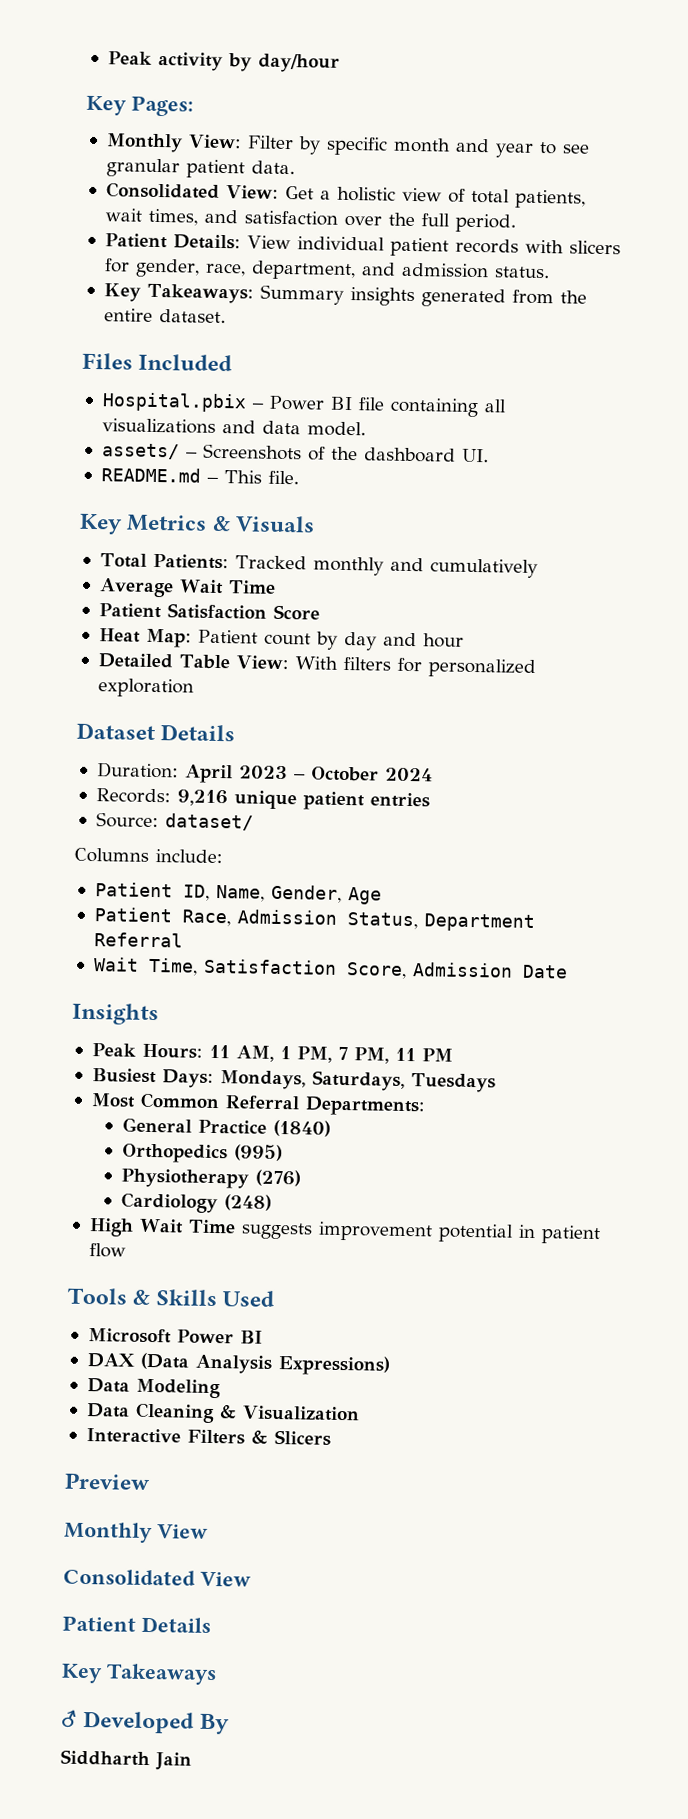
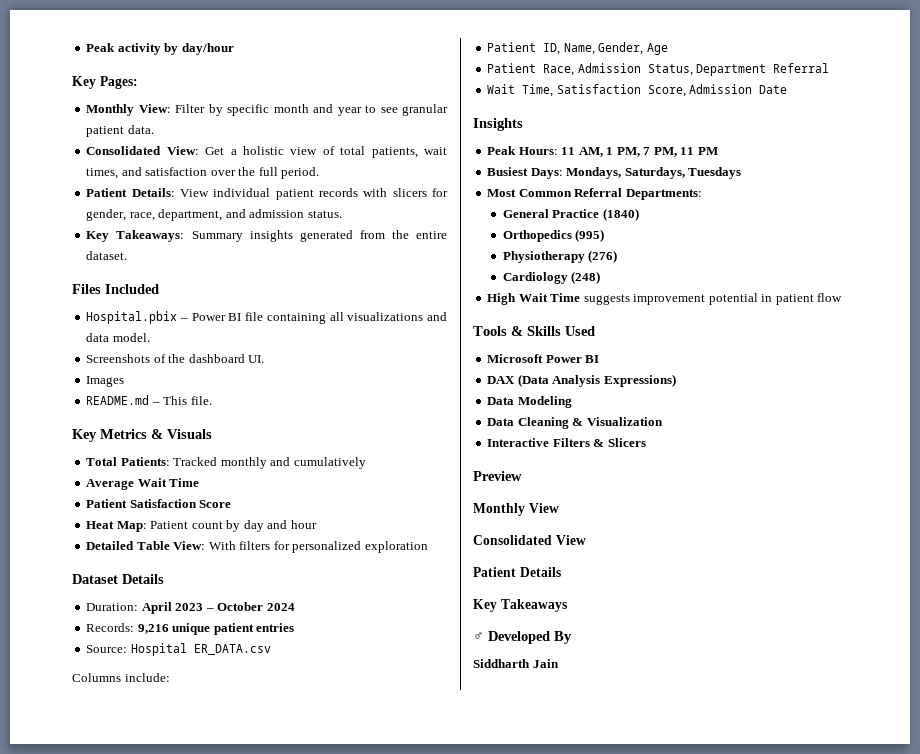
[101,443,198,460] assets/ – -> (150, 337) none
(489, 455) none -> [86,376,125,387] // Images
[164,813,254,831] dataset/ -> [130,643,271,656] Hospital ER_DATA.csv

